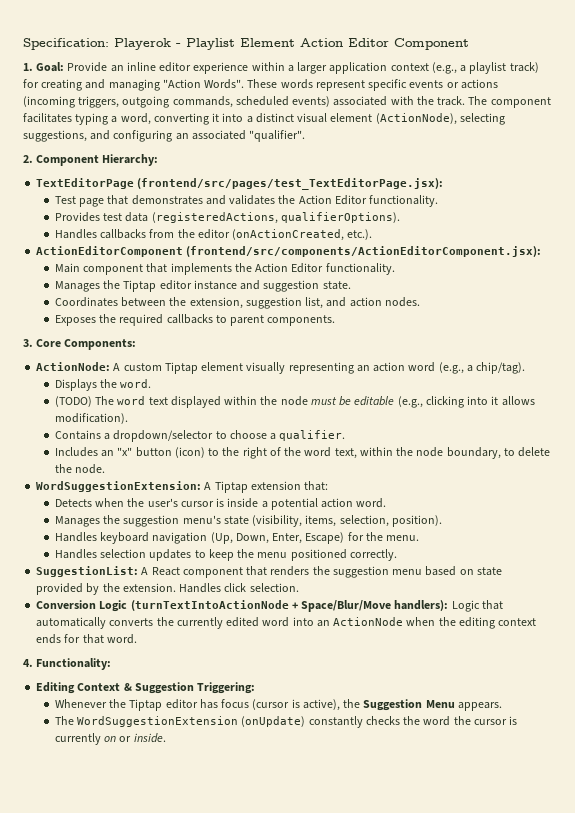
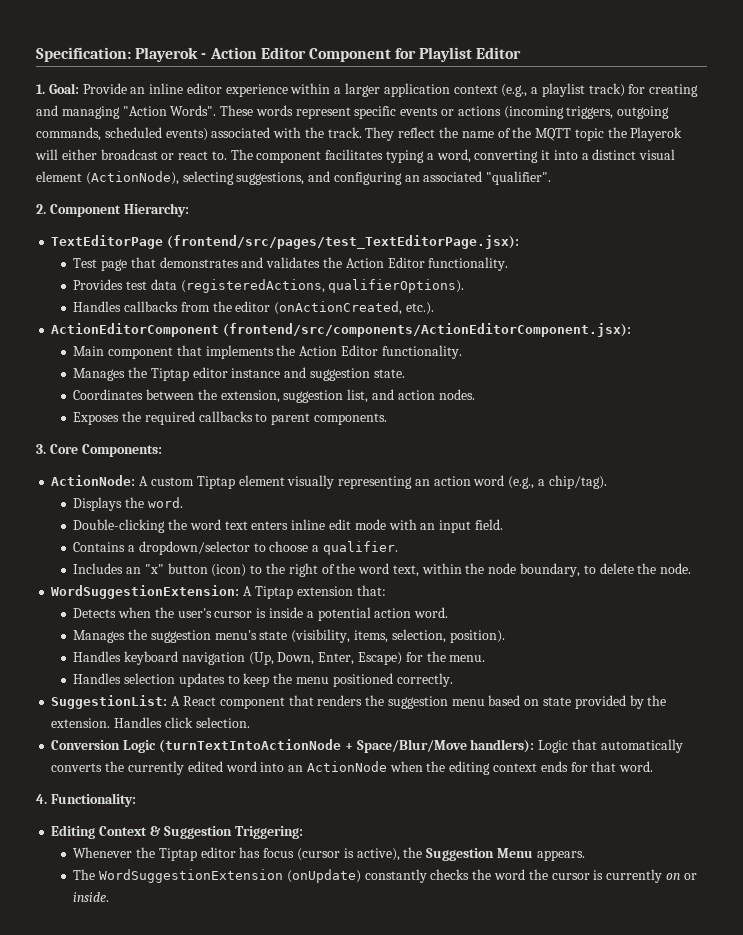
[186,38,295,50] Playlist Element -> (207, 56) none
(469, 44) none -> [395,47,522,62] for Playlist Editor
(466, 101) none -> [365,127,683,141] [35,149,227,160] They reflect the name of the MQTT topic the Playerok will either broadcast or react to.
[54,396,535,408] [54,413,128,424] (TODO) The word text displayed within the node must be editable (e.g., clicking into it allows modification). -> [73,519,503,533] Double-clicking the word text enters inline edit mode with an input field.

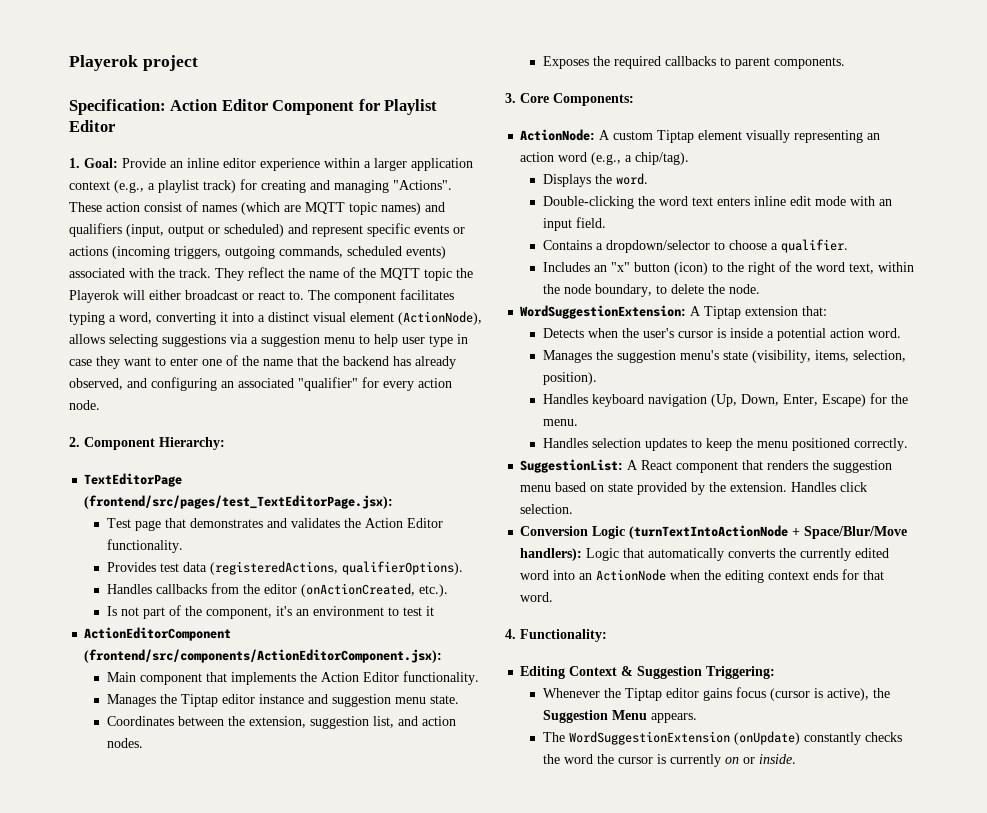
[36,47,207,62] Specification: Playerok - -> [69,55,198,71] [69,99,166,115] Playerok project // Specification:
[122,105,293,116] "Action Words". These words -> [393,180,452,190] [69,201,445,215] [69,223,308,237] "Actions". These action consist of names (which are MQTT topic names) and qualifiers (input, output or scheduled) and
[182,171,552,185] selecting suggestions, and configuring an associated "qualifier". -> [69,334,468,347] [69,355,456,369] [69,377,452,391] [69,400,100,410] allows selecting suggestions via a suggestion menu to help user type in case they want to enter one of the name that the backend has already observed, and configuring an associated "qualifier" for every action node.
(434, 308) none -> [106,605,434,619] // Is not part of the component, it's an environment to test it
(370, 374) none -> [394,697,426,704] menu
[239,847,261,858] has -> [702,688,732,701] gains

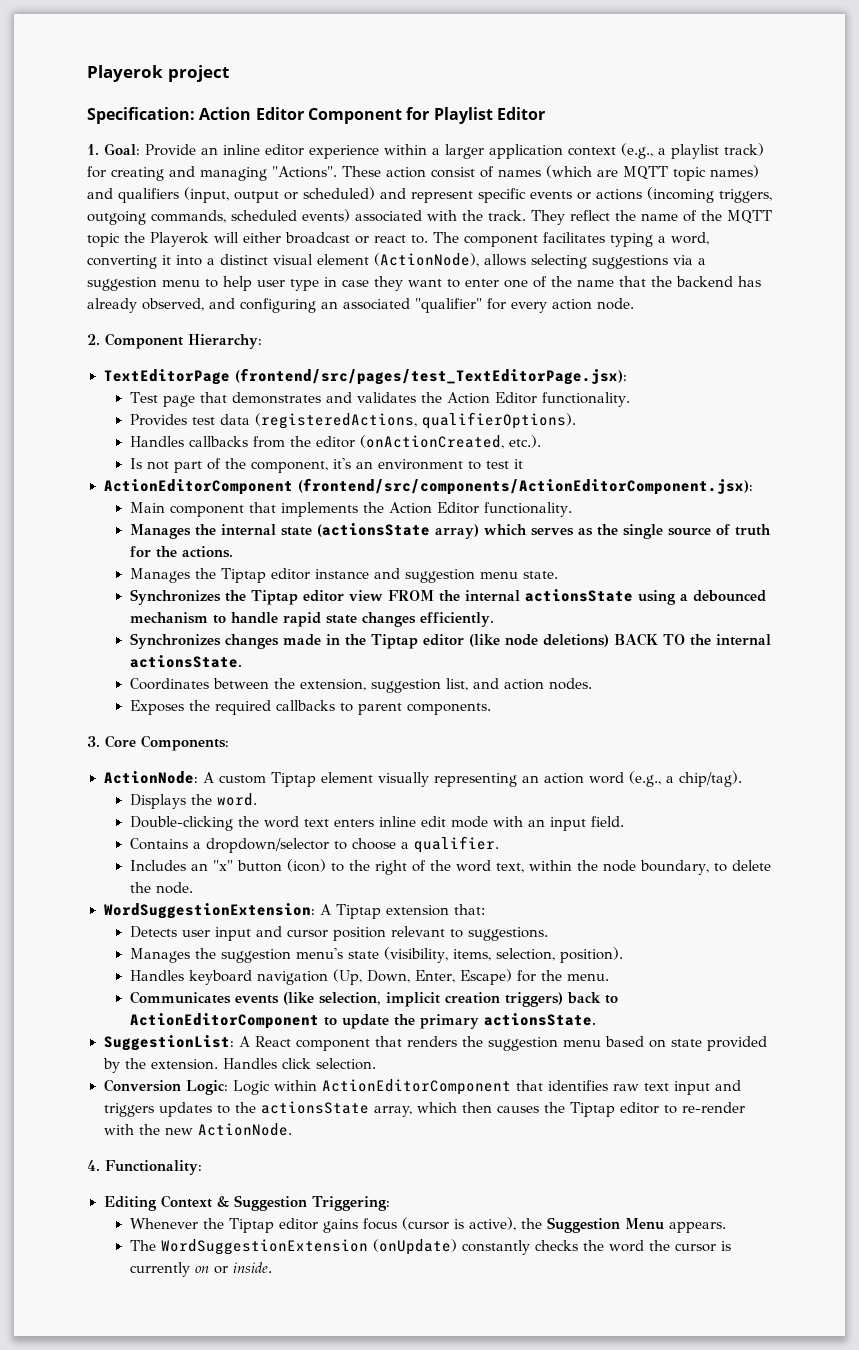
(479, 678) none -> [129,523,771,539] [129,546,233,558] // Manages the internal state (actionsState array) which serves as the single source of truth for the actions.
(459, 699) none -> [129,589,766,605] [129,612,494,627] [129,633,771,649] [129,655,242,668] // Synchronizes the Tiptap editor view FROM the internal actionsState using a debounced mechanism to handle rapid state changes efficiently. // Synchronizes changes made in the Tiptap editor (like node deletions) BACK TO the internal actionsState.
[587,328,901,341] when the user's cursor is inside a potential action word. -> [181,926,548,941] user input and cursor position relevant to suggestions.
[542,438,908,451] Handles selection updates to keep the menu positioned correctly. -> [129,991,618,1007] [129,1013,596,1029] Communicates events (like selection, implicit creation triggers) back to ActionEditorComponent to update the primary actionsState.
[592,525,908,539] [520,548,890,561] [520,569,885,583] [520,592,554,602] Logic (turnTextIntoActionNode + Space/Blur/Move handlers): Logic that automatically converts the currently edited word into an ActionNode when the editing context ends for that word. -> [185,1079,741,1095] [103,1101,746,1117] [103,1123,292,1136] Logic: Logic within ActionEditorComponent that identifies raw text input and triggers updates to the actionsState array, which then causes the Tiptap editor to re-render with the new ActionNode.

